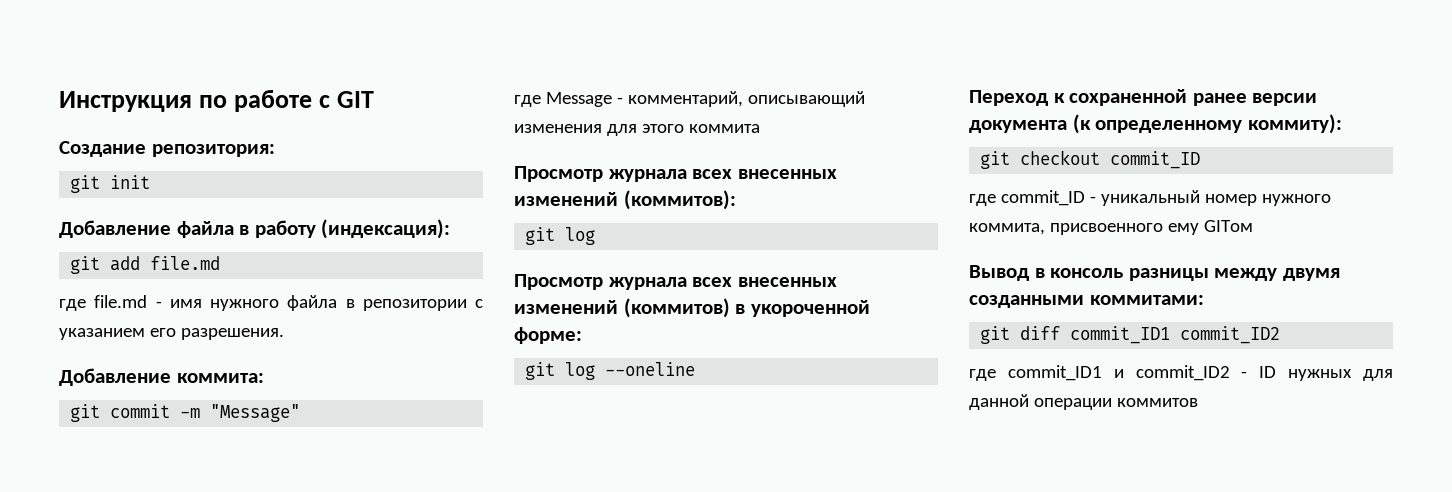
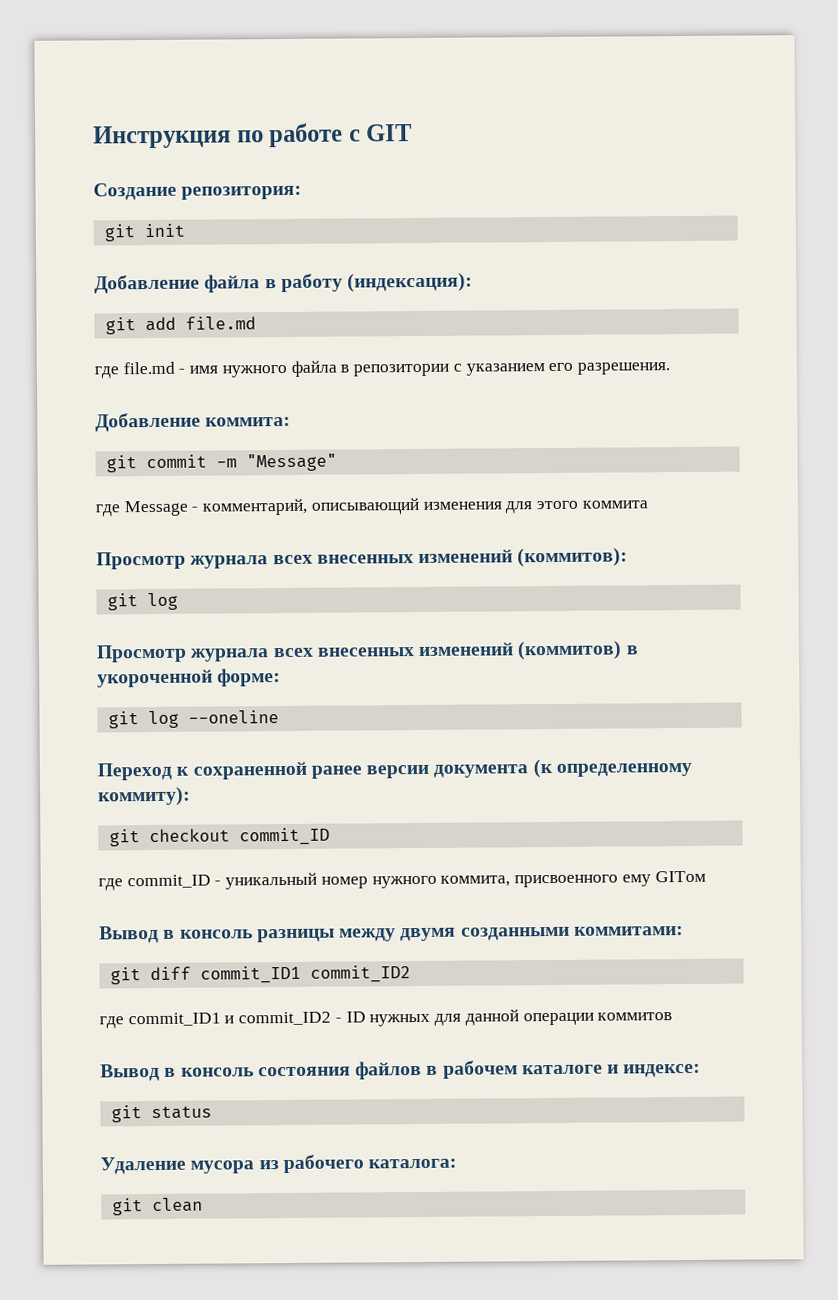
(1198, 402) none -> [100,1060,702,1082] [110,1105,212,1123] [100,1154,458,1175] [111,1197,203,1216] // Вывод в консоль состояния файлов в рабочем каталоге и индексе: // git status // Удаление мусора из рабочего каталога: // git clean

